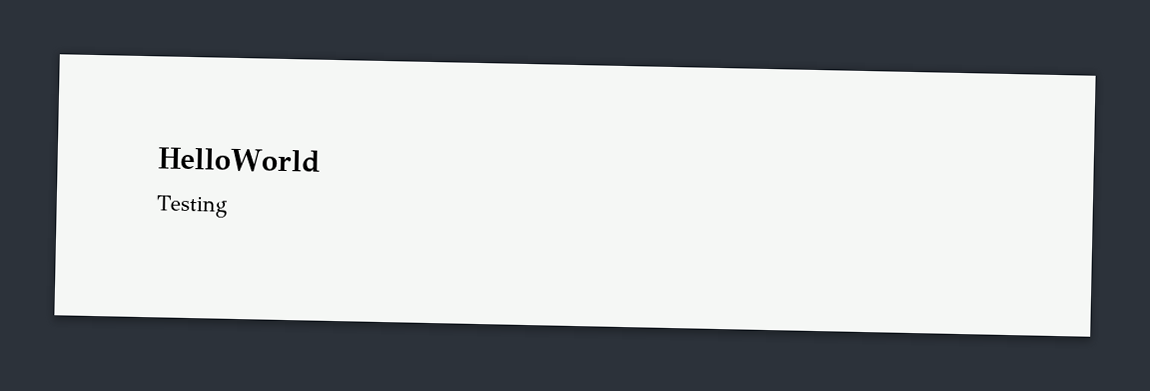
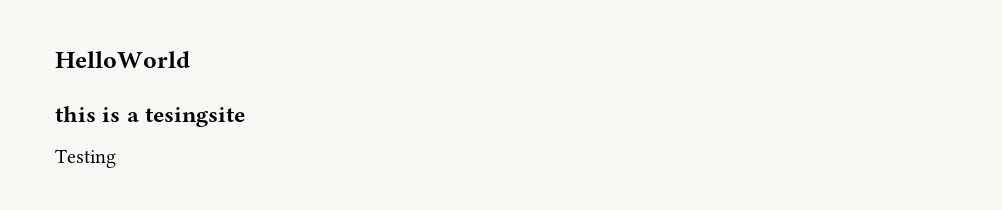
(321, 160) none -> [55,106,246,127] // this is a tesingsite

